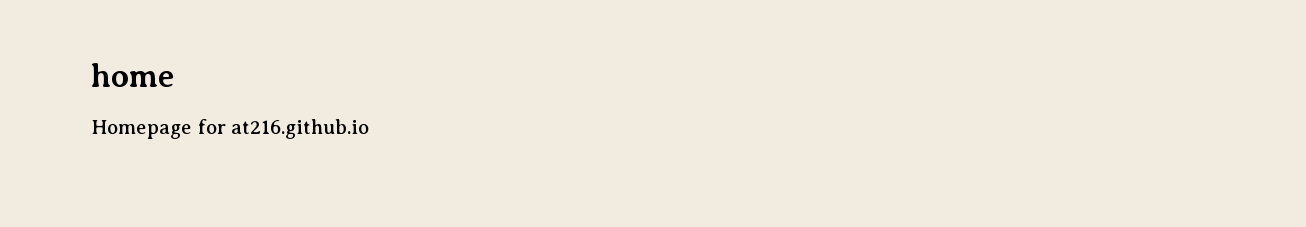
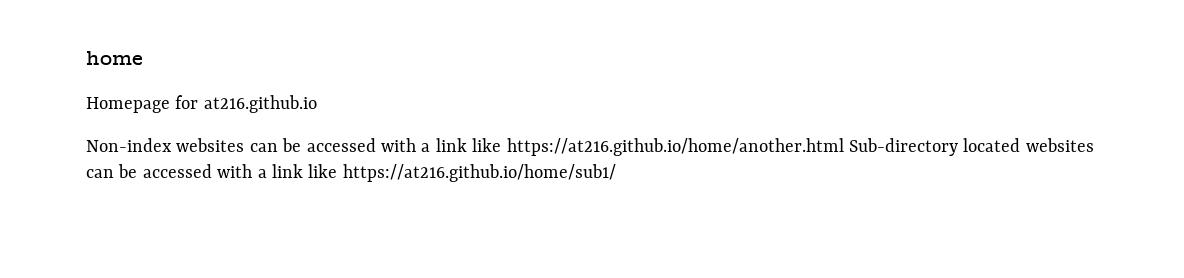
(370, 129) none -> [86,138,1094,156] [86,164,616,182] // Non-index websites can be accessed with a link like https://at216.github.io/home/another.html Sub-directory located websites can be accessed with a link like https://at216.github.io/home/sub1/

